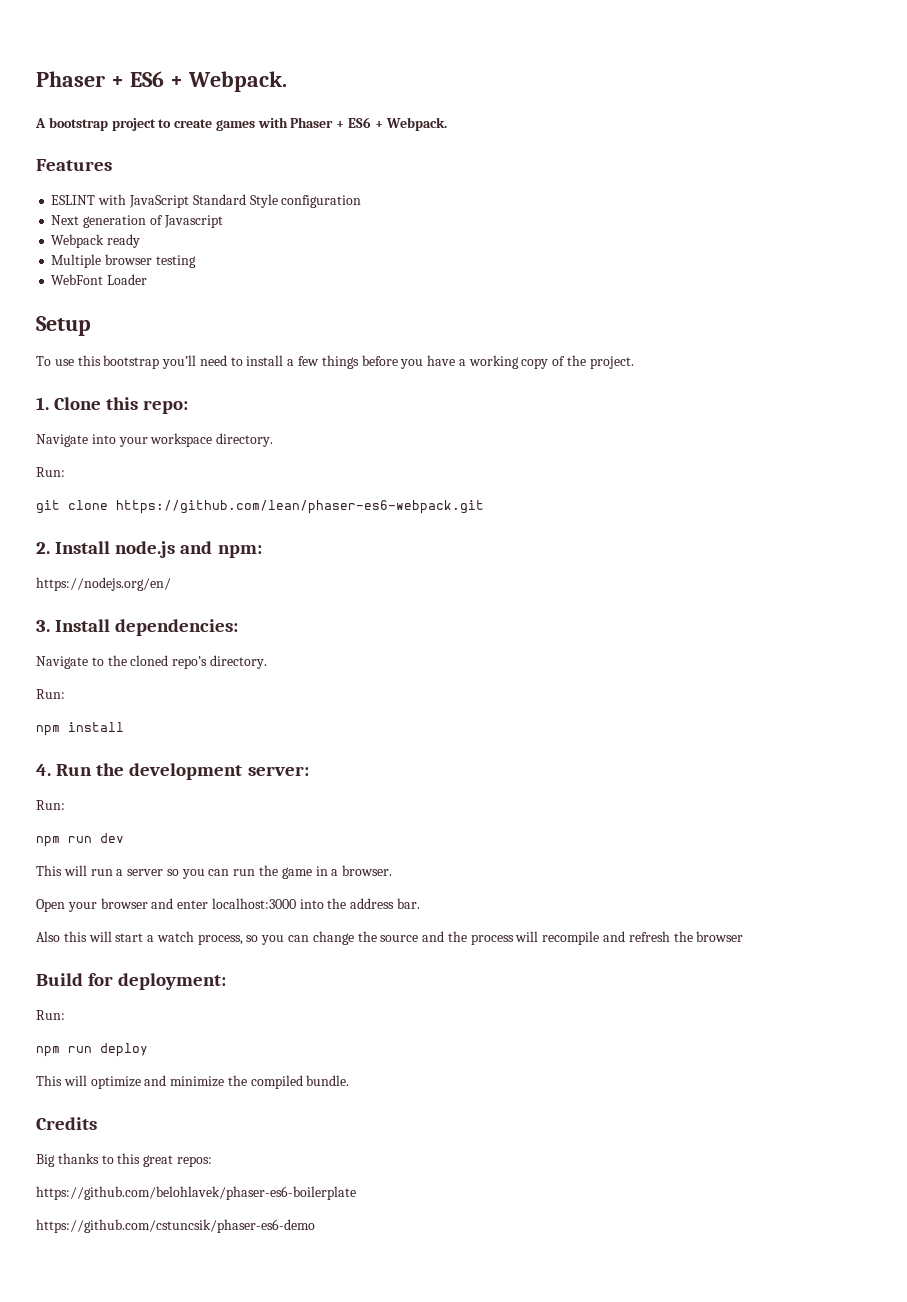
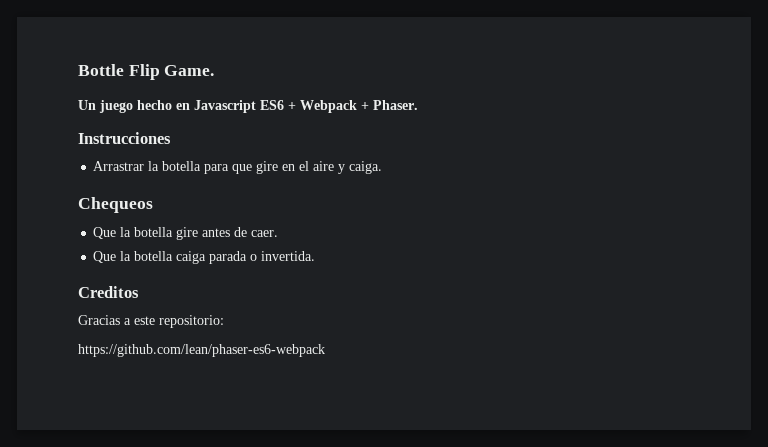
[36,71,287,92] [35,117,447,131] [36,159,112,171] [51,194,362,208] [51,215,223,228] [51,234,141,248] [51,254,196,268] [51,274,148,285] [36,316,91,336] [36,355,634,369] [36,397,189,414] [36,433,274,447] [36,467,65,477] [36,500,484,514] [36,541,262,558] [36,577,171,591] [36,619,239,636] [36,655,267,669] [36,689,65,699] [36,722,124,736] [36,763,309,780] [36,800,65,810] [36,833,124,847] [36,865,393,879] [36,898,421,912] [36,931,744,945] [36,973,227,990] [36,1010,65,1020] [36,1043,148,1057] [36,1075,350,1089] [36,1117,97,1130] [36,1153,212,1167] [36,1186,356,1200] [36,1219,315,1233] Phaser + ES6 + Webpack. // A bootstrap project to create games with Phaser + ES6 + Webpack. // Features // ESLINT with JavaScript Standard Style configuration // Next generation of Javascript // Webpack ready // Multiple browser testing // WebFont Loader // Setup // To use this bootstrap you’ll need to install a few things before you have a working copy of the project. // 1. Clone this repo: // Navigate into your workspace directory. // Run: // git clone https://github.com/lean/phaser-es6-webpack.git // 2. Install node.js and npm: // https://nodejs.org/en/ // 3. Install dependencies: // Navigate to the cloned repo’s directory. // Run: // npm install // 4. Run the development server: // Run: // npm run dev // This will run a server so you can run the game in a browser. // Open your browser and enter localhost:3000 into the address bar. // Also this will start a watch process, so you can change the source and the process will recompile and refresh the browser // Build for deployment: // Run: // npm run deploy // This will optimize and minimize the compiled bundle. // Credits // Big thanks to this great repos: // https://github.com/belohlavek/phaser-es6-boilerplate // https://github.com/cstuncsik/phaser-es6-demo -> [78,64,215,80] [78,100,418,113] [78,132,171,144] [93,161,383,174] [78,197,153,213] [93,227,279,240] [93,251,316,264] [78,286,139,298] [78,315,224,328] [78,344,325,357] Bottle Flip Game. // Un juego hecho en Javascript ES6 + Webpack + Phaser. // Instrucciones // Arrastrar la botella para que gire en el aire y caiga. // Chequeos // Que la botella gire antes de caer. // Que la botella caiga parada o invertida. // Creditos // Gracias a este repositorio: // https://github.com/lean/phaser-es6-webpack

